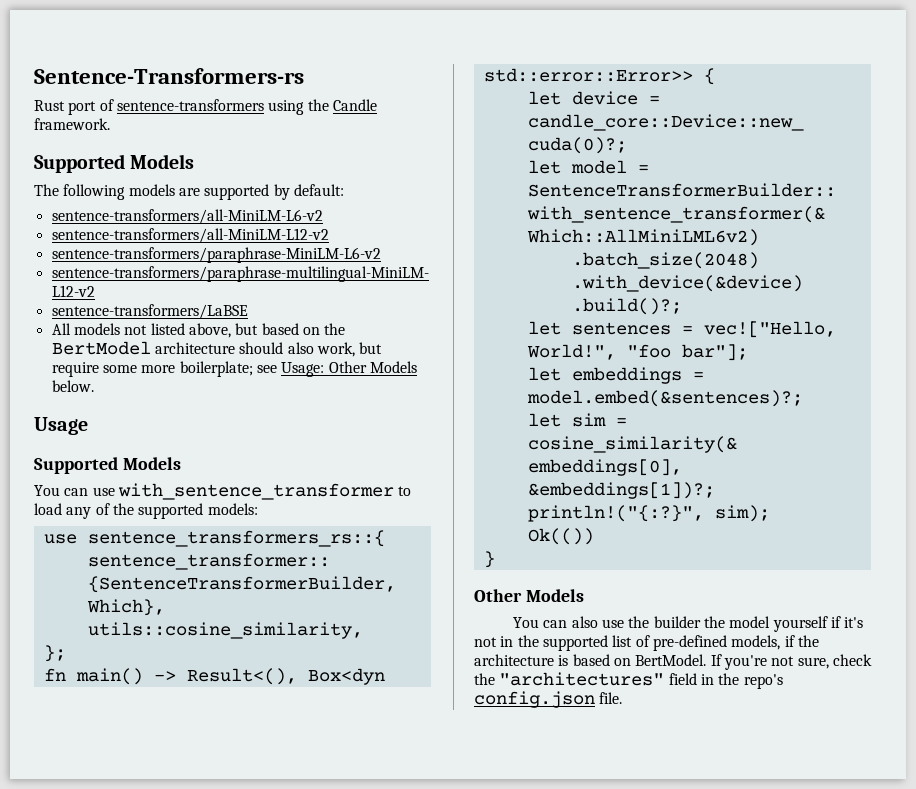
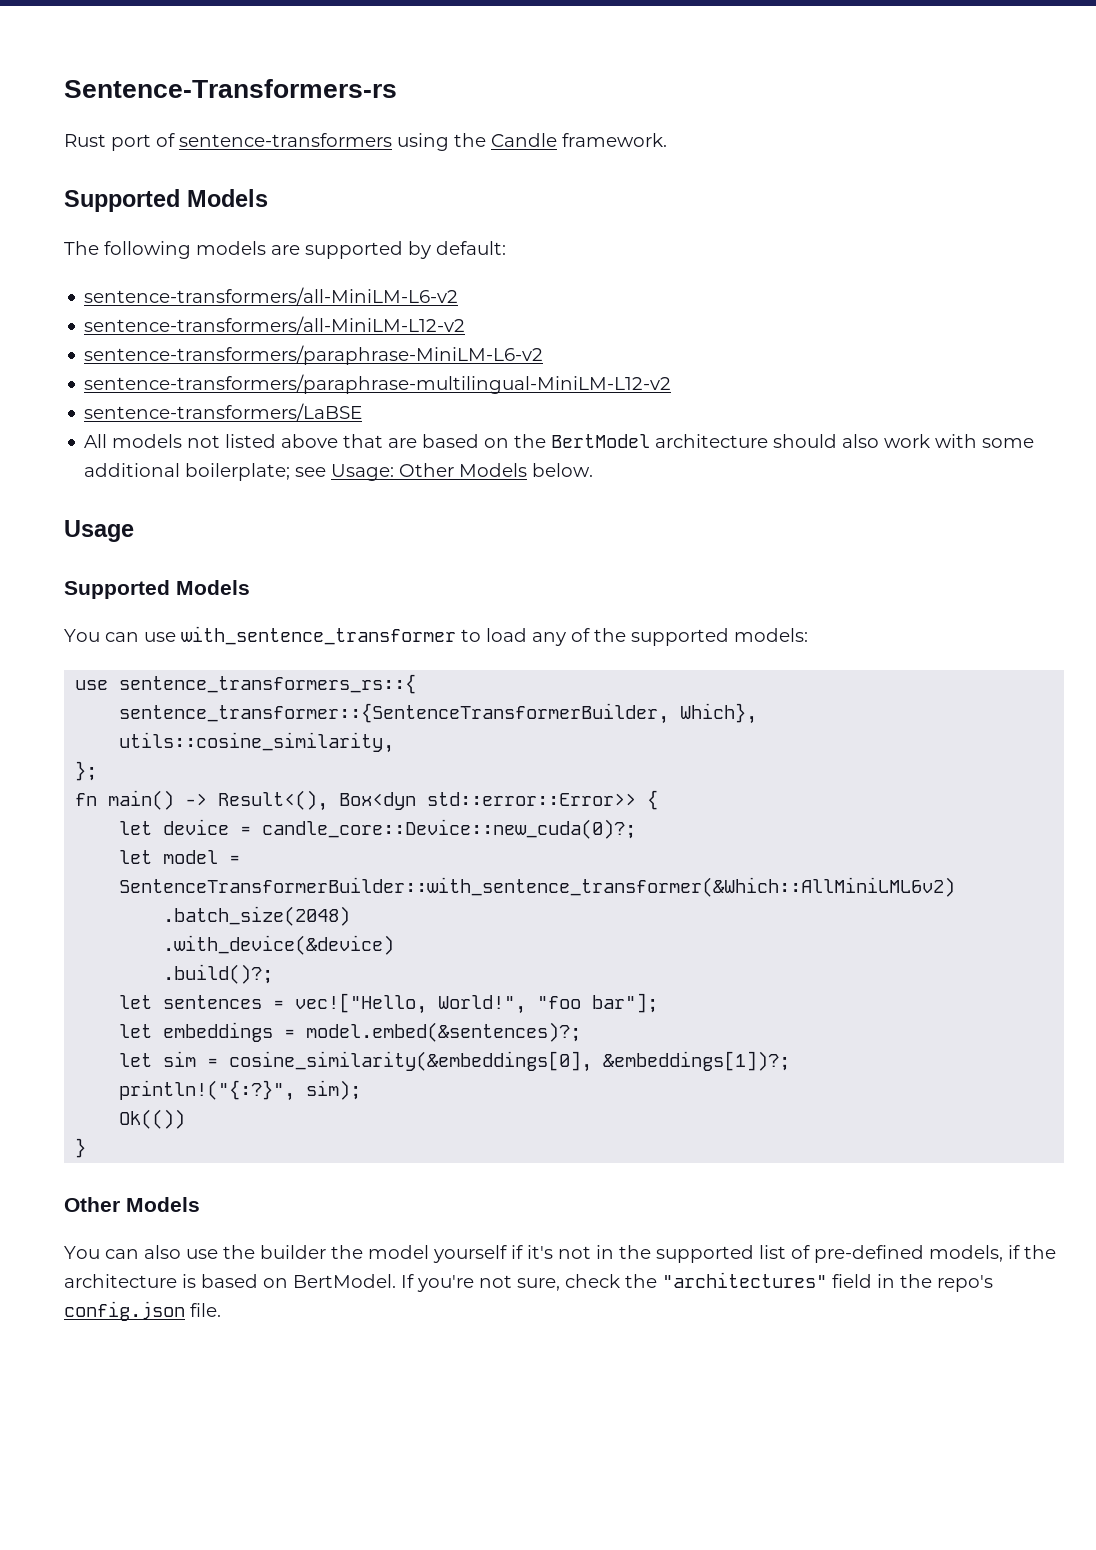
[188,323,259,338] above, but -> [281,434,418,448] above that are
[316,342,383,357] [51,362,176,377] work, but require some more -> [884,434,1035,448] [84,463,181,477] work with some additional

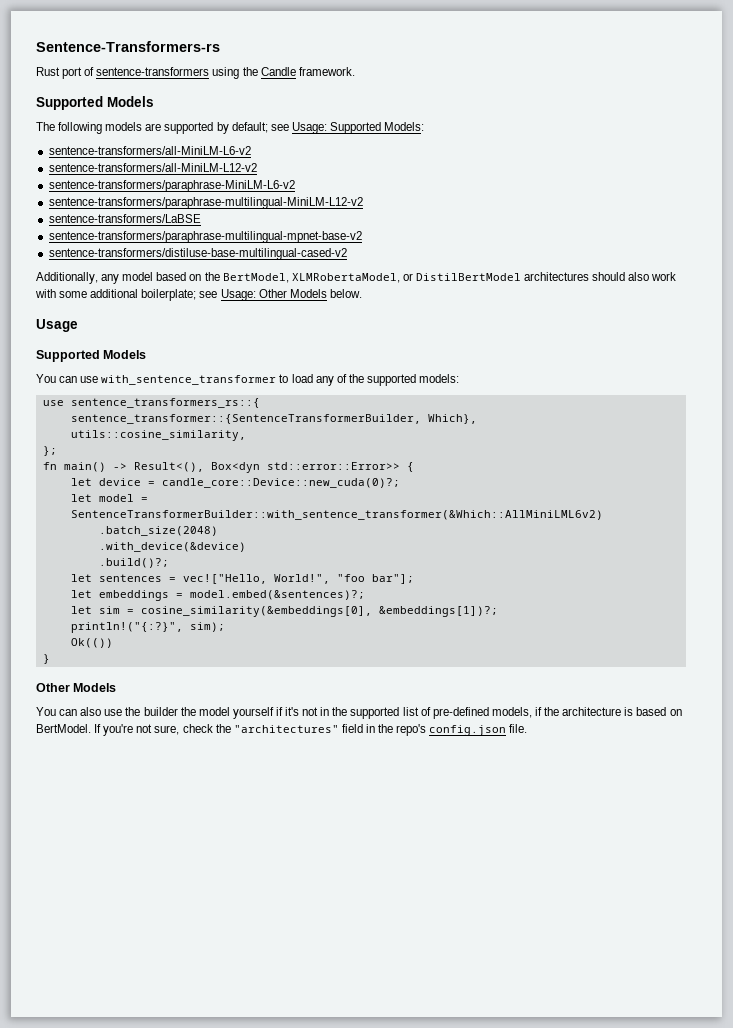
[436,241,506,255] default: -> [231,122,425,134] default; see Usage: Supported Models:
[84,434,769,448] All models not listed above that are based on the BertModel architecture -> [48,231,362,243] [48,248,347,260] [36,272,590,284] sentence-transformers/paraphrase-multilingual-mpnet-base-v2 // sentence-transformers/distiluse-base-multilingual-cased-v2 // Additionally, any model based on the BertModel, XLMRobertaModel, or DistilBertModel architectures

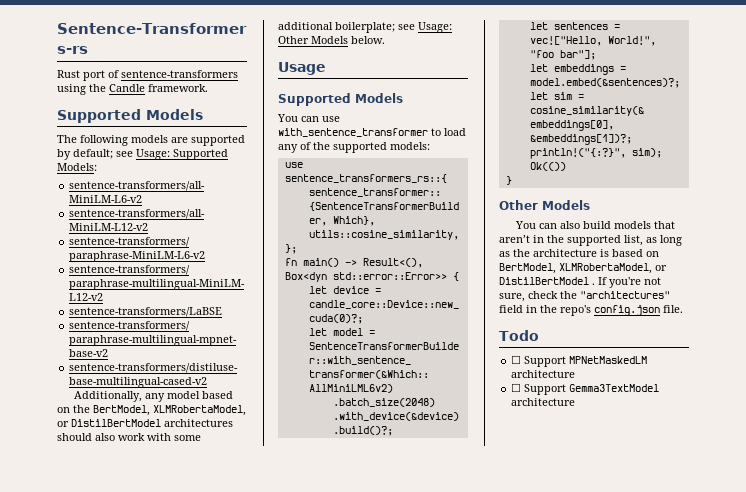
[104,707,542,719] use the builder the model yourself if it's not in the supported list of pre-defined models, if -> [582,221,675,229] [499,235,682,246] [499,251,510,257] build models that aren’t in the supported list, as long as
[36,724,91,733] BertModel. -> [499,263,667,274] [499,277,595,285] BertModel, XLMRobertaModel, or DistilBertModel .
(528, 728) none -> [499,330,539,341] [511,355,648,367] [511,370,576,378] [511,383,660,395] [511,398,576,406] // Todo // ☐ Support MPNetMaskedLM architecture // ☐ Support Gemma3TextModel architecture

